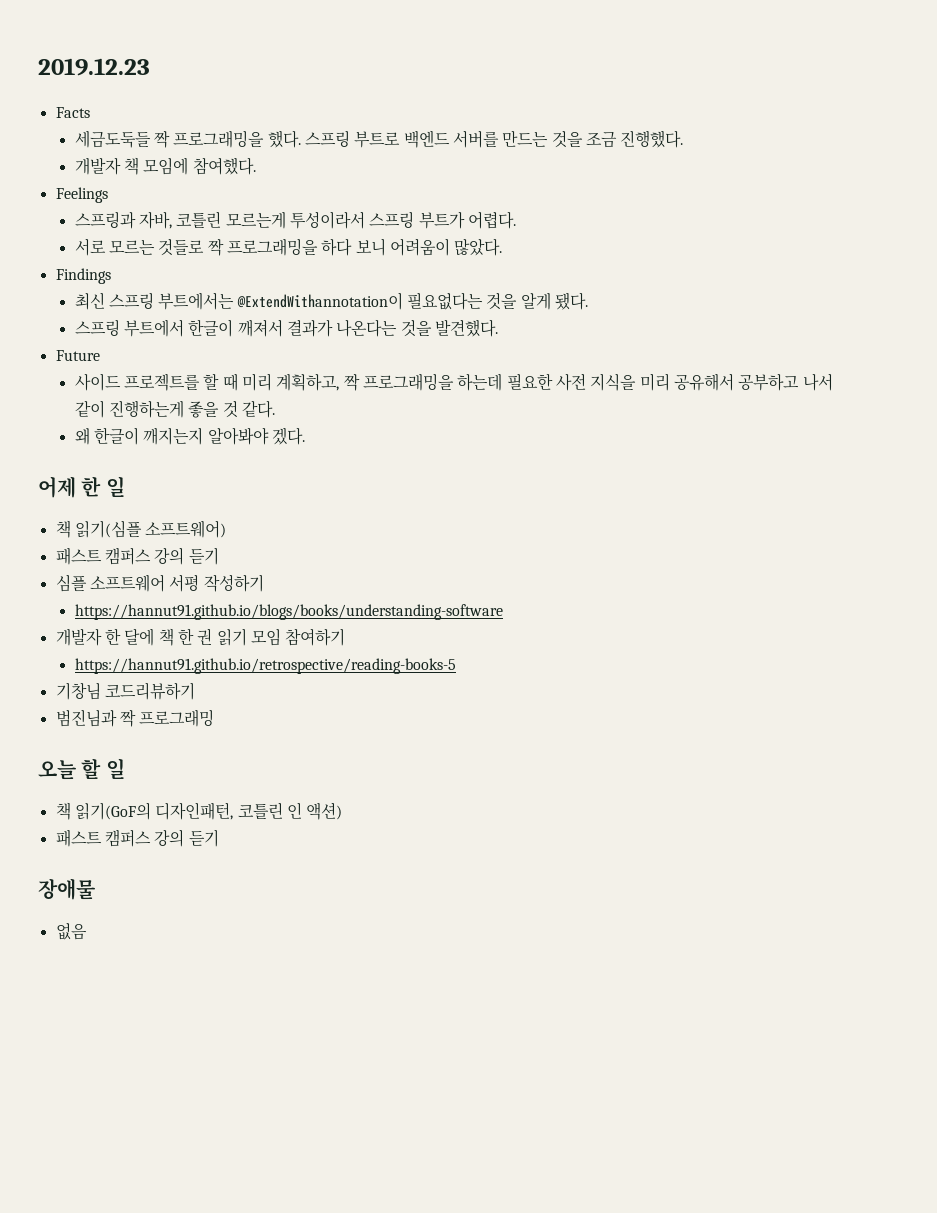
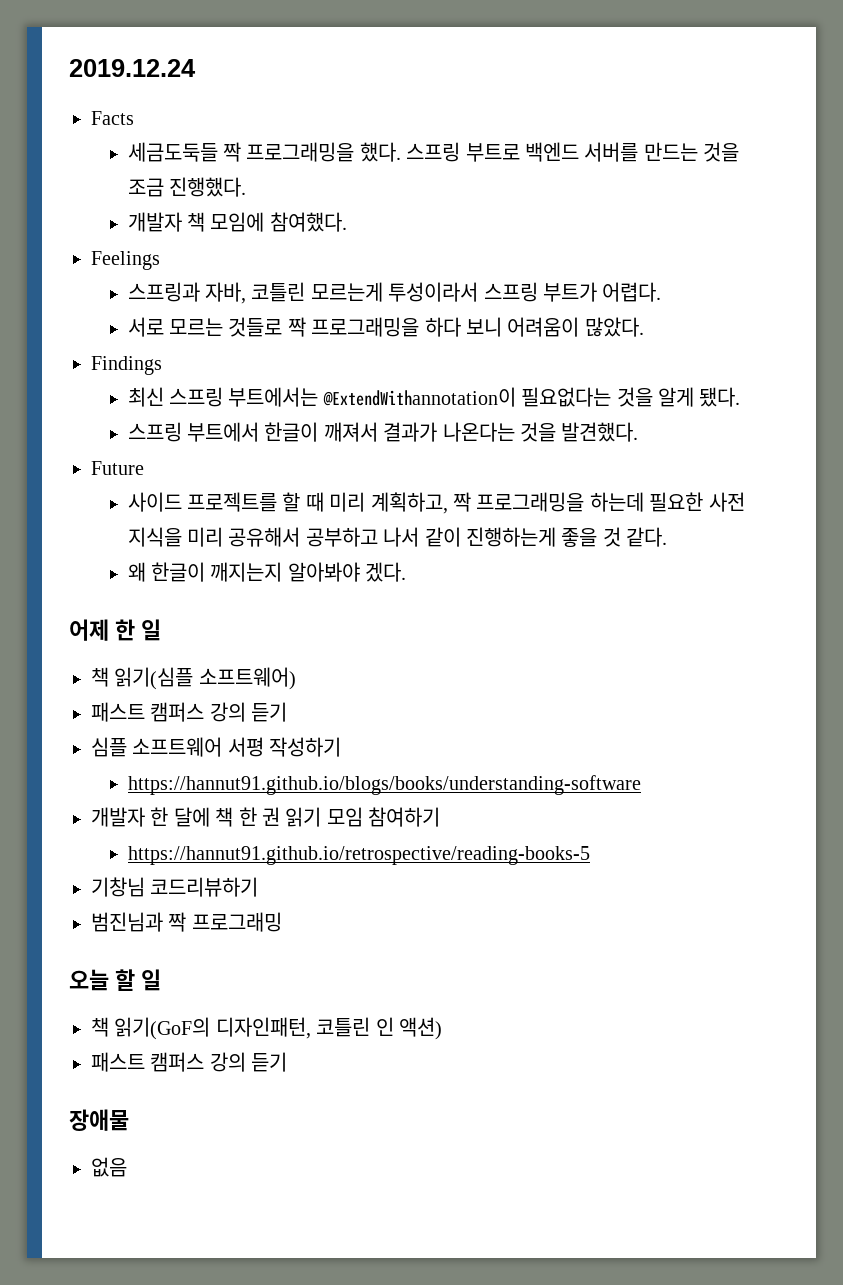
[38,58,150,76] 2019.12.23 -> [69,59,196,77] 2019.12.24

